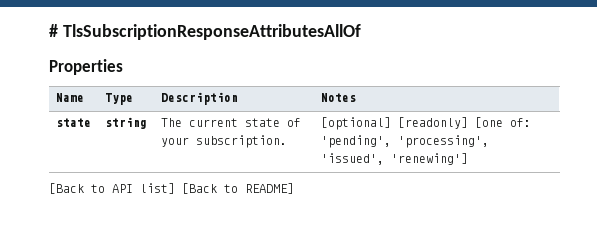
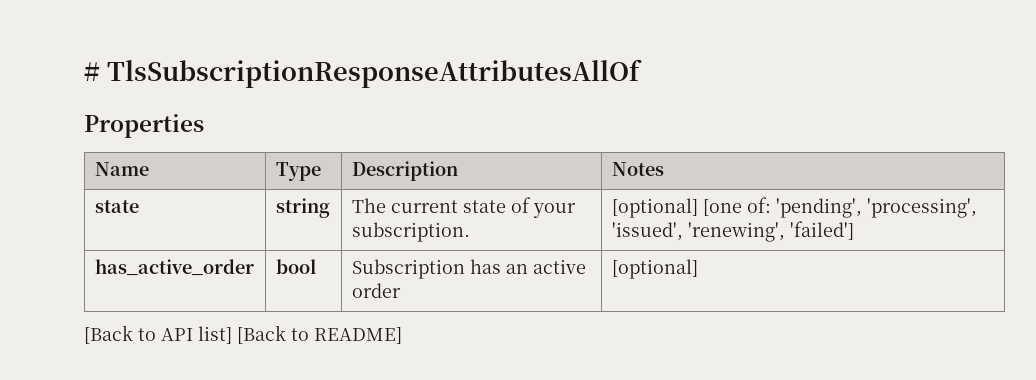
[397,117,468,129] [readonly] -> (698, 208) none
[390,153,468,165] 'renewing'] -> [687,221,854,242] [94,259,254,276] [275,259,316,274] [351,259,586,279] [351,283,401,298] [611,259,698,279] 'renewing', 'failed'] // has_active_order | bool | Subscription has an active order | [optional]

